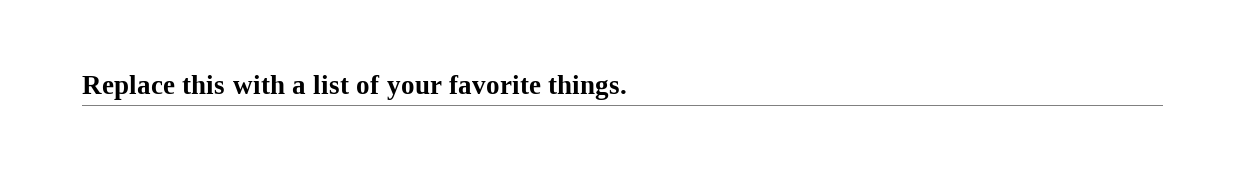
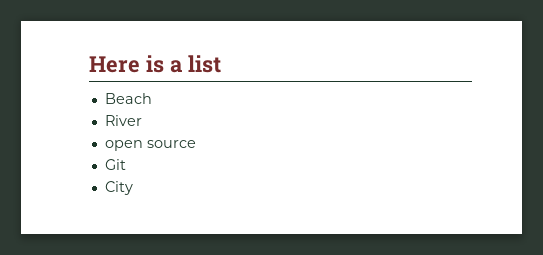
[82,75,285,100] Replace this with -> [89,55,164,73] Here is
[356,75,628,100] of your favorite things. -> [104,93,152,104] [104,115,142,126] [104,140,196,151] [104,159,126,170] [104,181,133,195] // Beach // River // open source // Git // City

